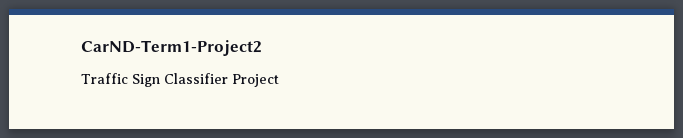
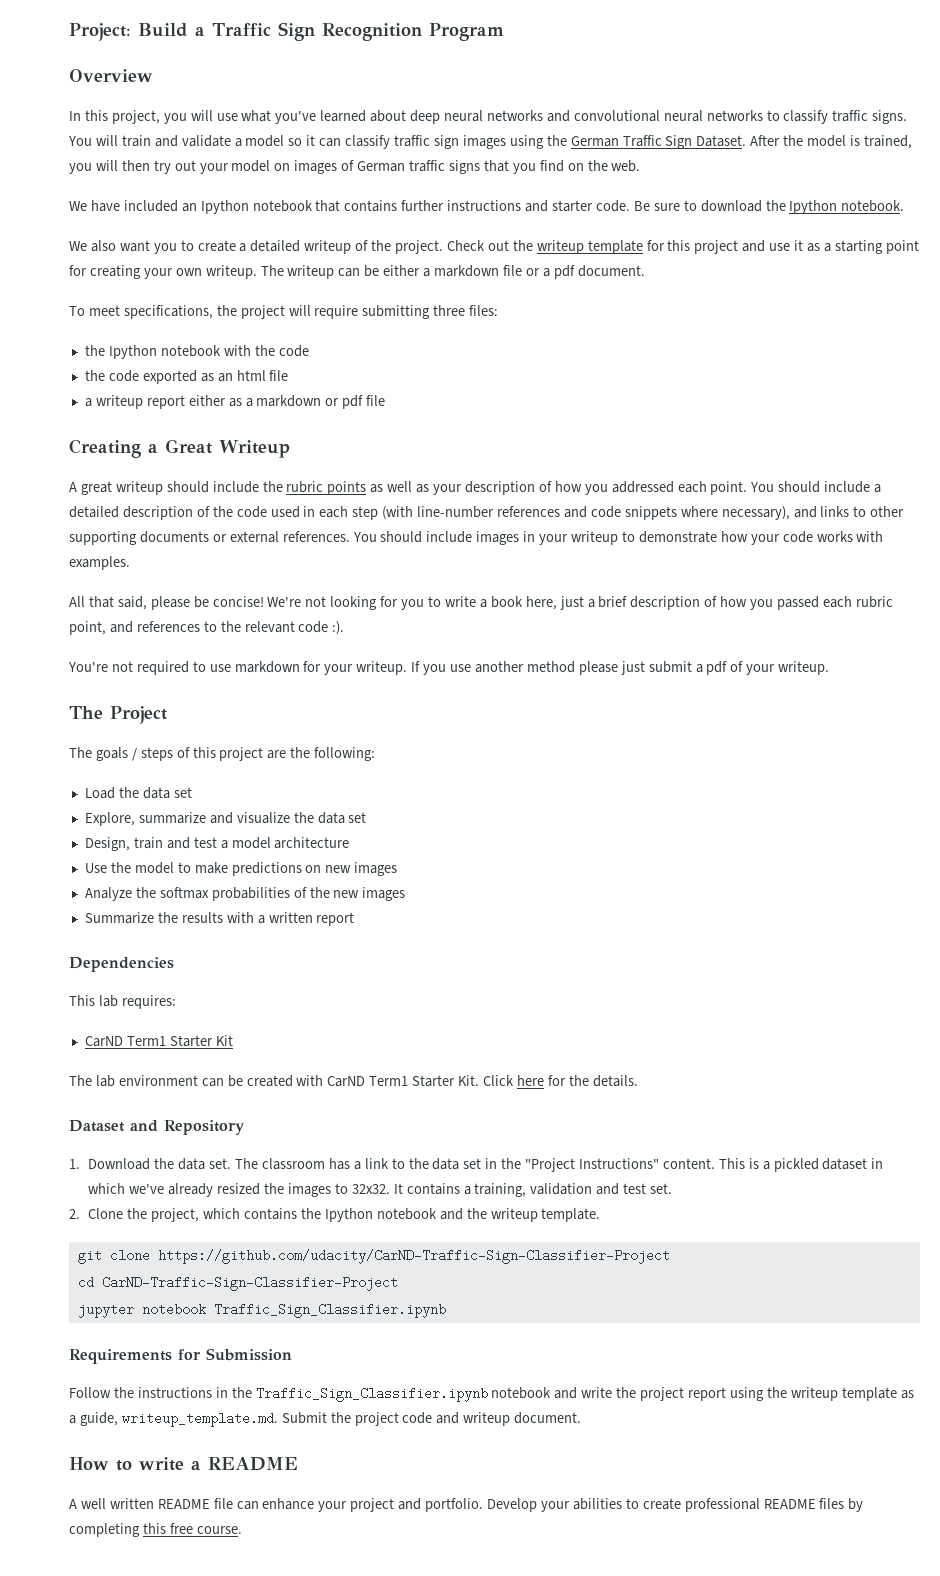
[81,40,262,56] [81,73,279,87] CarND-Term1-Project2 // Traffic Sign Classifier Project -> [69,22,504,41] [69,69,153,82] [69,110,908,124] [68,135,912,149] [69,160,641,174] [69,200,905,214] [69,240,919,254] [69,265,645,279] [69,305,499,319] [84,345,309,359] [84,370,289,384] [84,395,386,409] [69,439,290,458] [69,481,882,495] [69,506,905,520] [69,531,884,545] [69,556,130,570] [69,596,893,610] [69,621,345,635] [68,661,830,675] [69,706,167,724] [69,747,376,761] [84,787,192,799] [84,812,367,826] [84,837,350,851] [84,862,398,876] [84,887,406,901] [84,912,355,926] [69,957,174,972] [69,995,176,1009] [84,1035,233,1047] [69,1075,638,1087] [69,1120,245,1135] [69,1158,884,1172] [88,1183,673,1197] [69,1208,601,1222] [77,1249,670,1264] [77,1276,398,1291] [77,1303,446,1318] [69,1348,292,1364] [69,1387,914,1402] [69,1412,582,1427] [69,1457,298,1471] [69,1498,864,1512] [69,1523,242,1537] Project: Build a Traffic Sign Recognition Program // Overview // In this project, you will use what you've learned about deep neural networks and convolutional neural networks to classify traffic signs. You will train and validate a model so it can classify traffic sign images using the German Traffic Sign Dataset. After the model is trained, you will then try out your model on images of German traffic signs that you find on the web. // We have included an Ipython notebook that contains further instructions and starter code. Be sure to download the Ipython notebook. // We also want you to create a detailed writeup of the project. Check out the writeup template for this project and use it as a starting point for creating your own writeup. The writeup can be either a markdown file or a pdf document. // To meet specifications, the project will require submitting three files: // the Ipython notebook with the code // the code exported as an html file // a writeup report either as a markdown or pdf file // Creating a Great Writeup // A great writeup should include the rubric points as well as your description of how you addressed each point. You should include a detailed description of the code used in each step (with line-number references and code snippets where necessary), and links to other supporting documents or external references. You should include images in your writeup to demonstrate how your code works with examples. // All that said, please be concise! We're not looking for you to write a book here, just a brief description of how you passed each rubric point, and references to the relevant code :). // You're not required to use markdown for your writeup. If you use another method please just submit a pdf of your writeup. // The Project // The goals / steps of this project are the following: // Load the data set // Explore, summarize and visualize the data set // Design, train and test a model architecture // Use the model to make predictions on new images // Analyze the softmax probabilities of the new images // Summarize the results with a written report // Dependencies // This lab requires: // CarND Term1 Starter Kit // The lab environment can be created with CarND Term1 Starter Kit. Click here for the details. // Dataset and Repository // 1. Download the data set. The classroom has a link to the data set in the "Project Instructions" content. This is a pickled dataset in which we've already resized the images to 32x32. It contains a training, validation and test set. // 2. Clone the project, which contains the Ipython notebook and the writeup template. // git clone https://github.com/udacity/CarND-Traffic-Sign-Classifier-Project // cd CarND-Traffic-Sign-Classifier-Project // jupyter notebook Traffic_Sign_Classifier.ipynb // Requirements for Submission // Follow the instructions in the Traffic_Sign_Classifier.ipynb notebook and write the project report using the writeup template as a guide, writeup_template.md. Submit the project code and writeup document. // How to write a README // A well written README file can enhance your project and portfolio. Develop your abilities to create professional README files by completing this free course.

